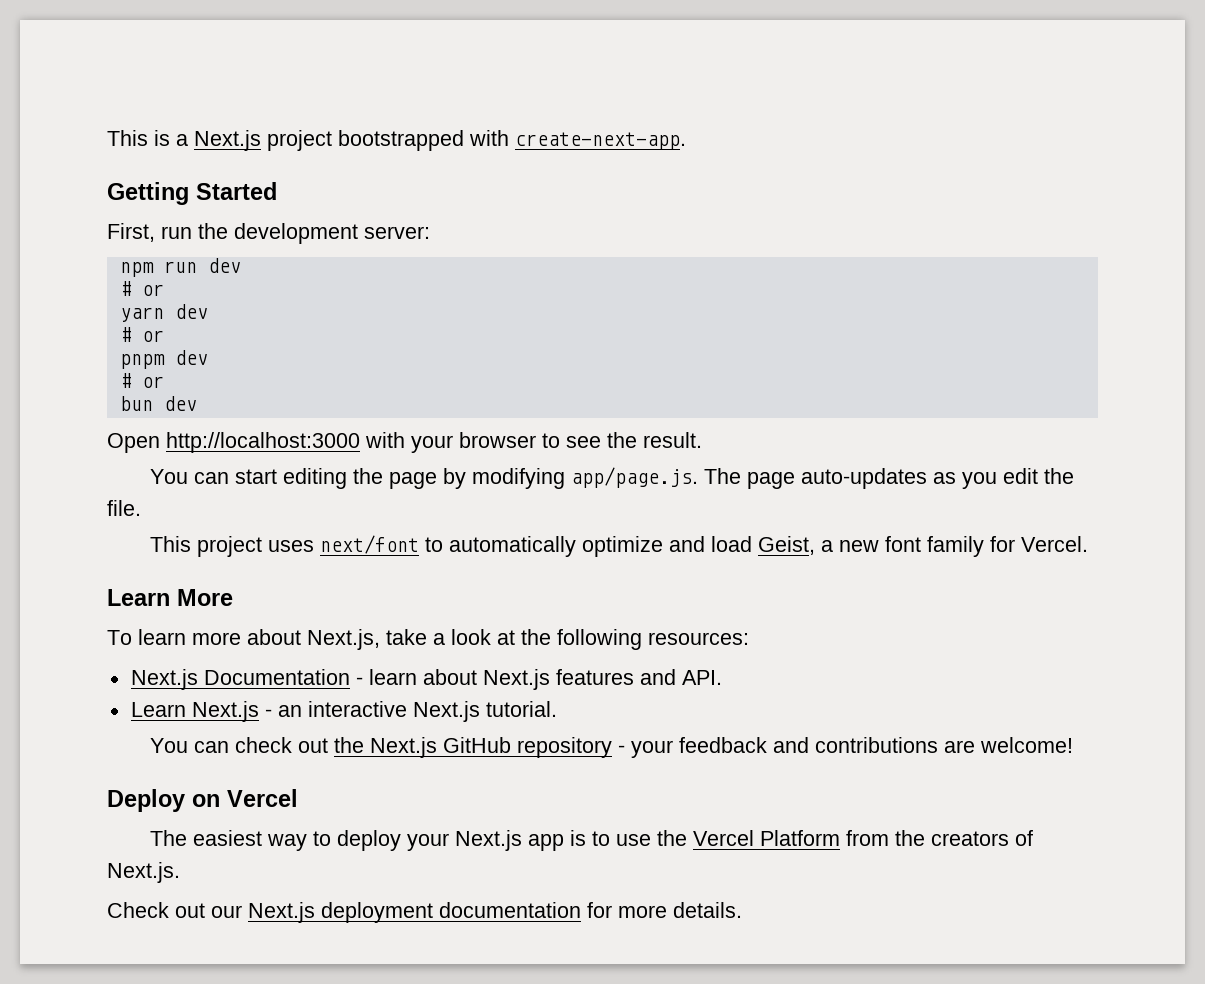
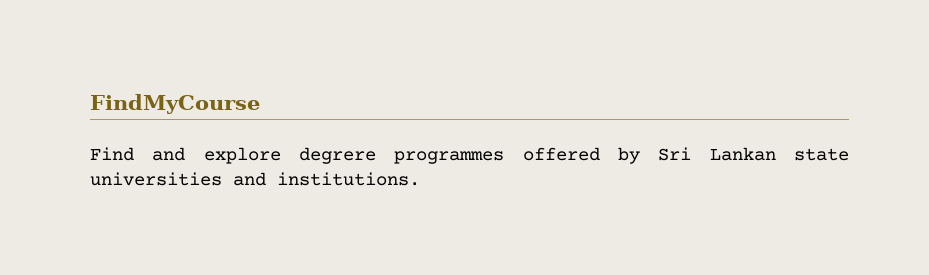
[107,130,686,151] [107,182,277,205] [107,223,430,244] [119,258,241,277] [119,281,164,296] [119,304,208,322] [119,327,164,342] [119,350,208,369] [119,373,164,388] [119,396,197,411] [107,432,702,453] [150,467,1075,489] [107,500,141,516] [150,535,1089,557] [107,589,233,606] [107,629,749,650] [130,669,722,690] [130,701,557,722] [150,737,1074,758] [107,789,298,812] [150,830,1034,851] [107,862,180,883] [107,902,742,923] This is a Next.js project bootstrapped with create-next-app. // Getting Started // First, run the development server: // npm run dev // # or // yarn dev // # or // pnpm dev // # or // bun dev // Open http://localhost:3000 with your browser to see the result. // You can start editing the page by modifying app/page.js. The page auto-updates as you edit the file. // This project uses next/font to automatically optimize and load Geist, a new font family for Vercel. // Learn More // To learn more about Next.js, take a look at the following resources: // Next.js Documentation - learn about Next.js features and API. // Learn Next.js - an interactive Next.js tutorial. // You can check out the Next.js GitHub repository - your feedback and contributions are welcome! // Deploy on Vercel // The easiest way to deploy your Next.js app is to use the Vercel Platform from the creators of Next.js. // Check out our Next.js deployment documentation for more details. -> [90,94,260,114] [90,147,850,164] [90,172,420,186] FindMyCourse // Find and explore degrere programmes offered by Sri Lankan state universities and institutions.

